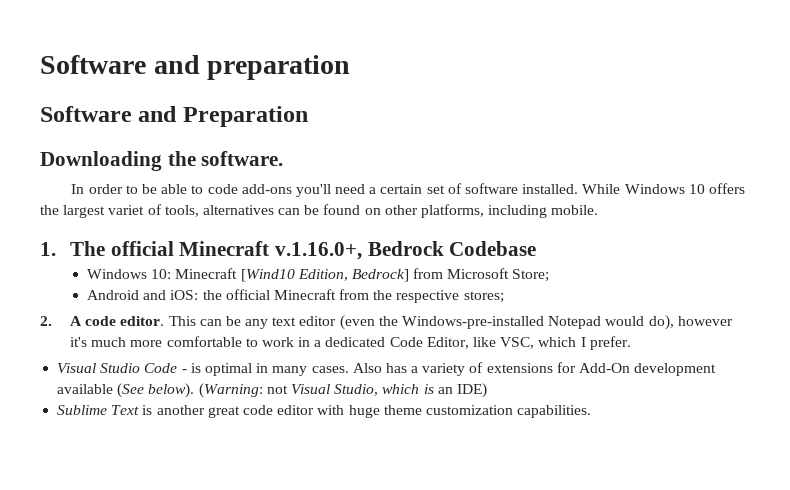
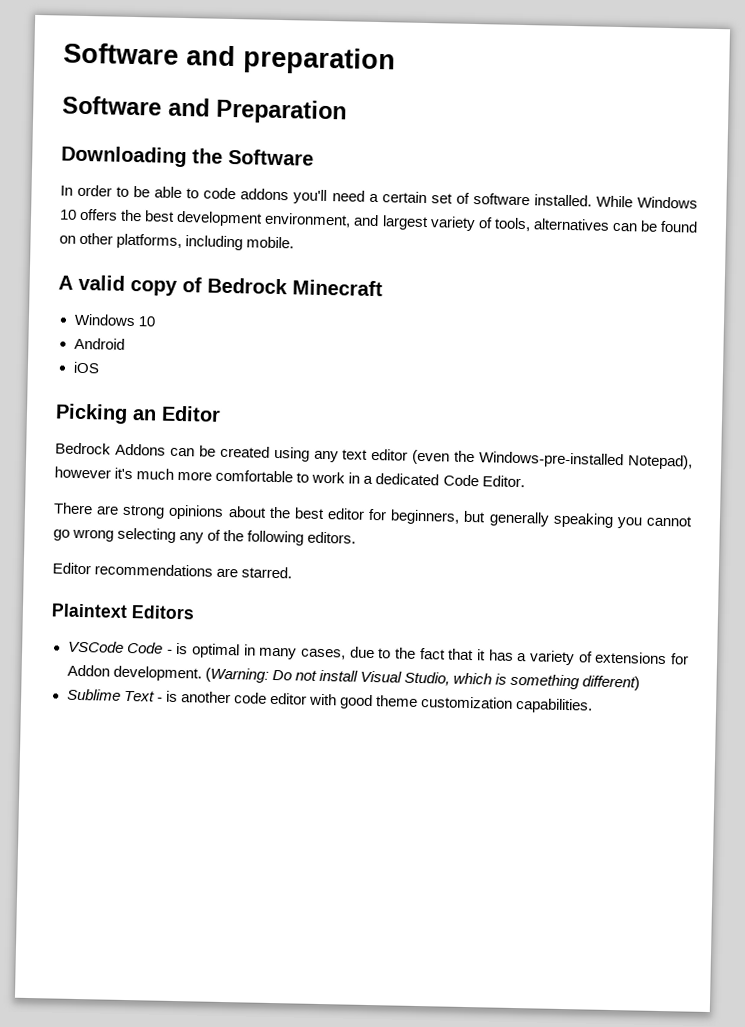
[201,151,284,166] software. -> [228,148,314,166] Software
[241,184,292,194] add-ons -> [240,188,290,201] addons
[63,205,145,218] largest variet -> [144,210,476,232] best development environment, and largest variety
[40,241,537,260] [87,268,550,282] [87,289,504,303] [40,316,241,326] 1. The official Minecraft v.1.16.0+, Bedrock Codebase // Windows 10: Minecraft [Wind10 Edition, Bedrock] from Microsoft Store; // Android and iOS: the official Minecraft from the respective stores; // 2. A code editor. This can be -> [58,274,383,297] [73,313,156,327] [73,337,125,350] [72,361,100,374] [55,403,221,424] [55,442,310,462] A valid copy of Bedrock Minecraft // Windows 10 // Android // iOS // Picking an Editor // Bedrock Addons can be created using
[548,315,674,330] Notepad would do), -> [627,454,693,470] Notepad),
[426,336,631,350] [57,363,141,373] Editor, like VSC, which I prefer. // Visual Studio -> [481,475,525,488] [53,502,694,529] [53,527,357,546] [52,562,293,579] [51,603,195,620] [67,640,124,653] Editor. // There are strong opinions about the best editor for beginners, but generally speaking you cannot go wrong selecting any of the following editors. // Editor recommendations are starred. // Plaintext Editors // VSCode
[311,363,382,373] cases. Also -> [300,646,487,661] cases, due to the fact that it
[579,363,717,376] [57,383,288,398] Add-On development available (See below). (Warning: not -> [66,664,358,683] Addon development. (Warning: Do not install
[437,383,487,398] an IDE) -> [510,673,641,691] something different)
(140, 410) none -> [156,697,163,702] -
[207,406,240,418] great -> (231, 697) none
[348,405,380,418] huge -> [338,694,373,710] good

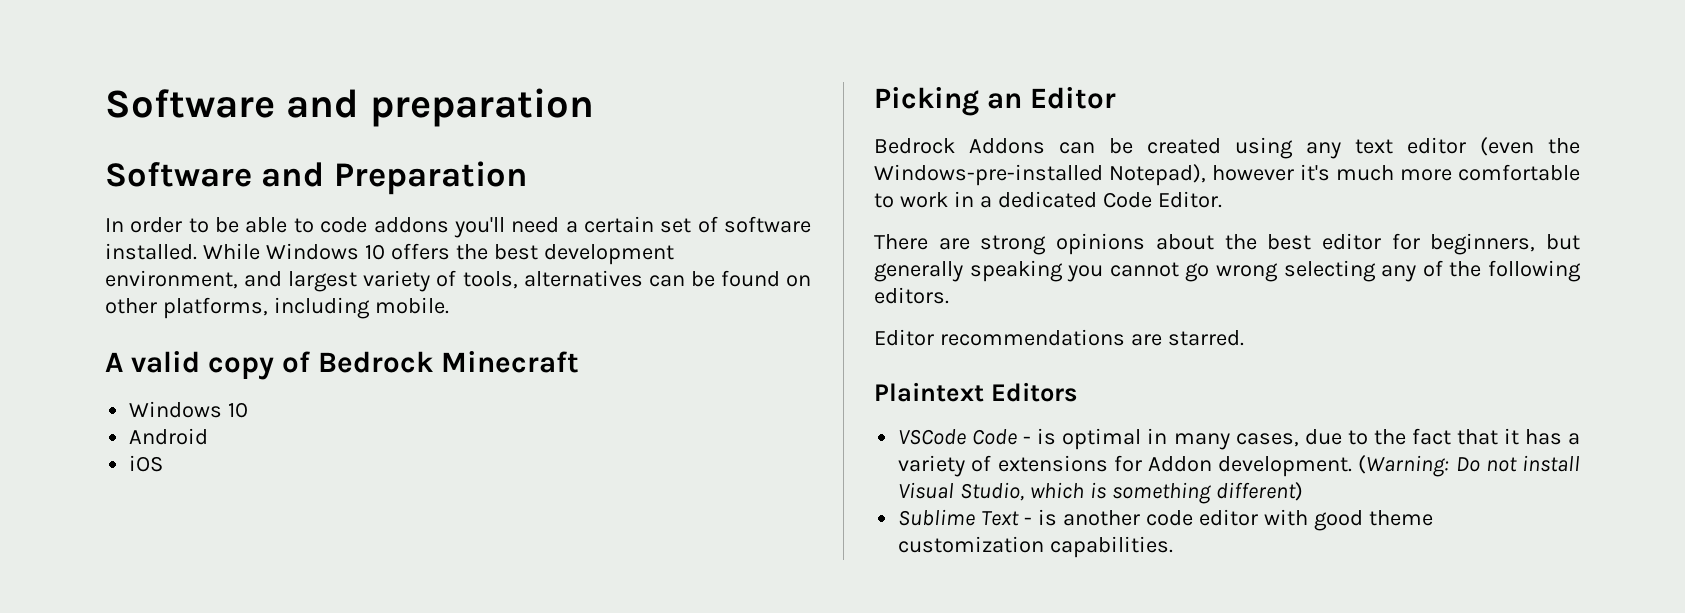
[61,145,314,168] // Downloading the Software -> (528, 178) none

